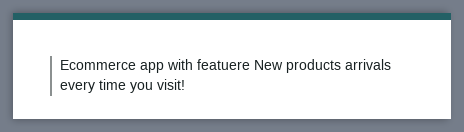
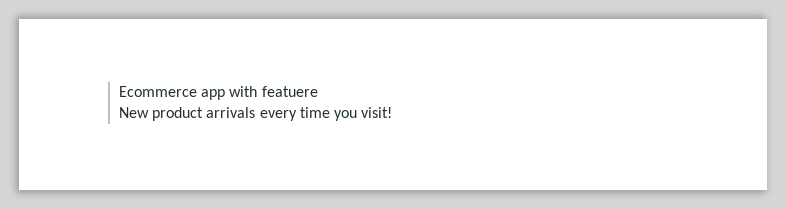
[254,59,342,73] New products -> [118,107,204,121] // New product

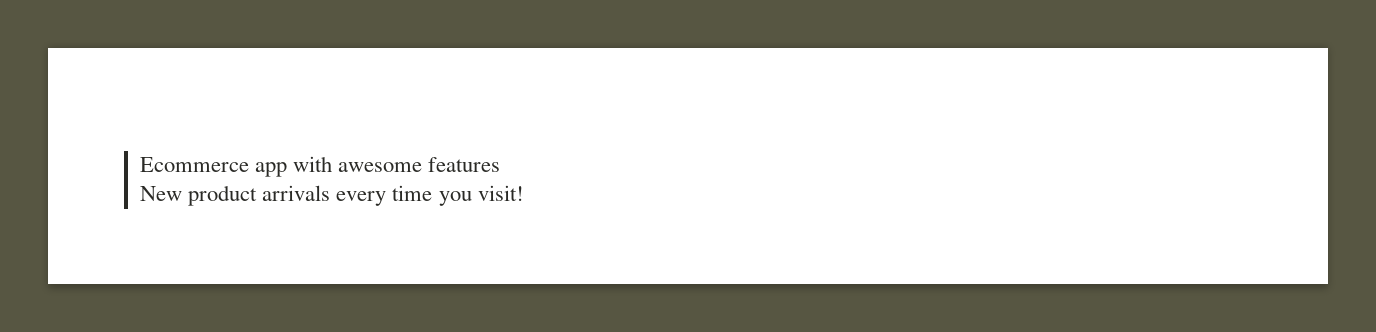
[261,86,318,97] featuere -> [338,157,501,172] awesome features

